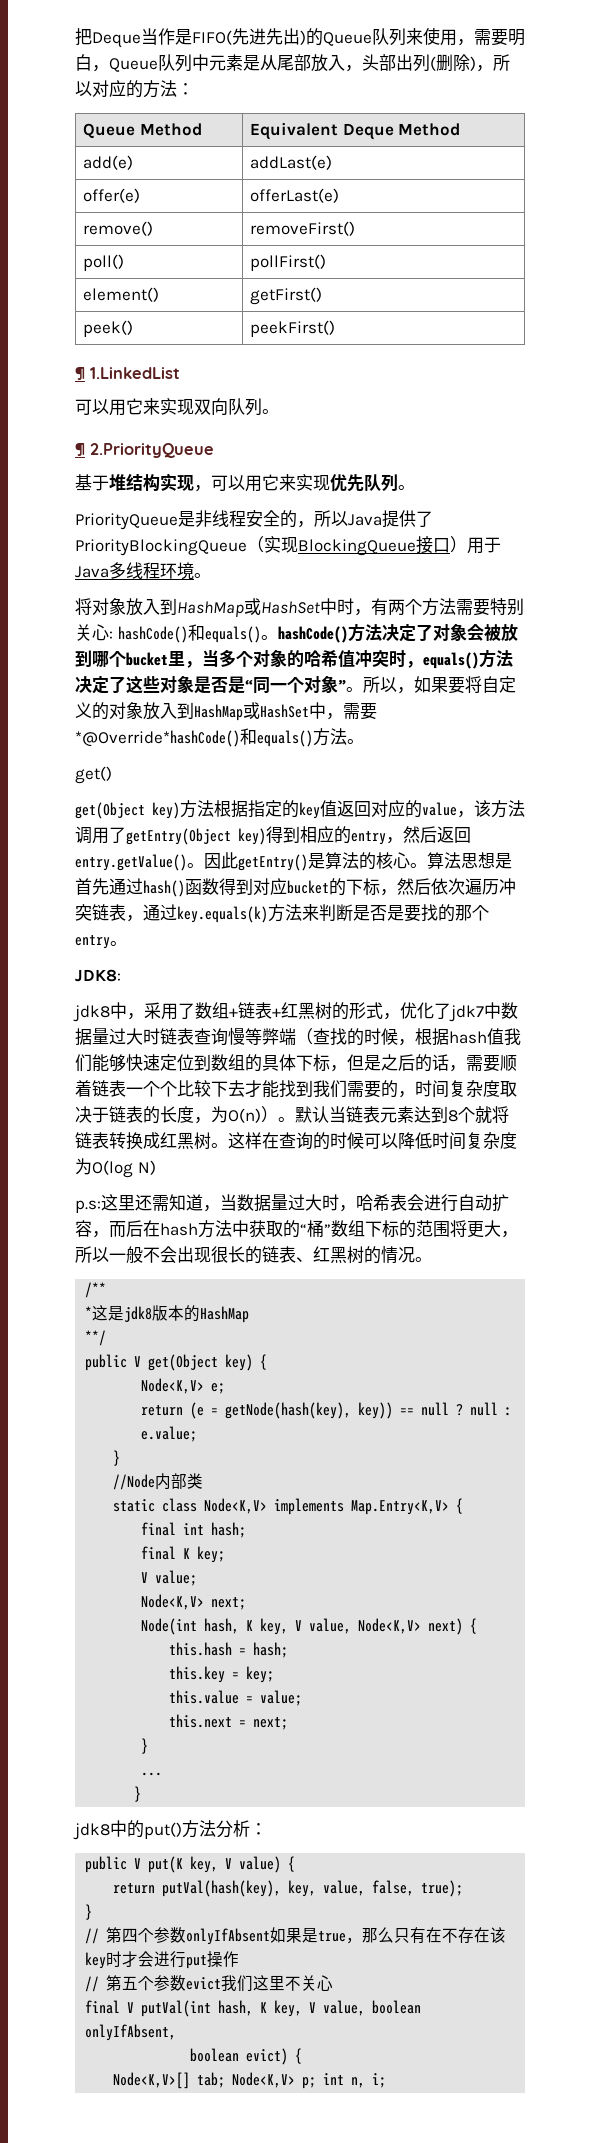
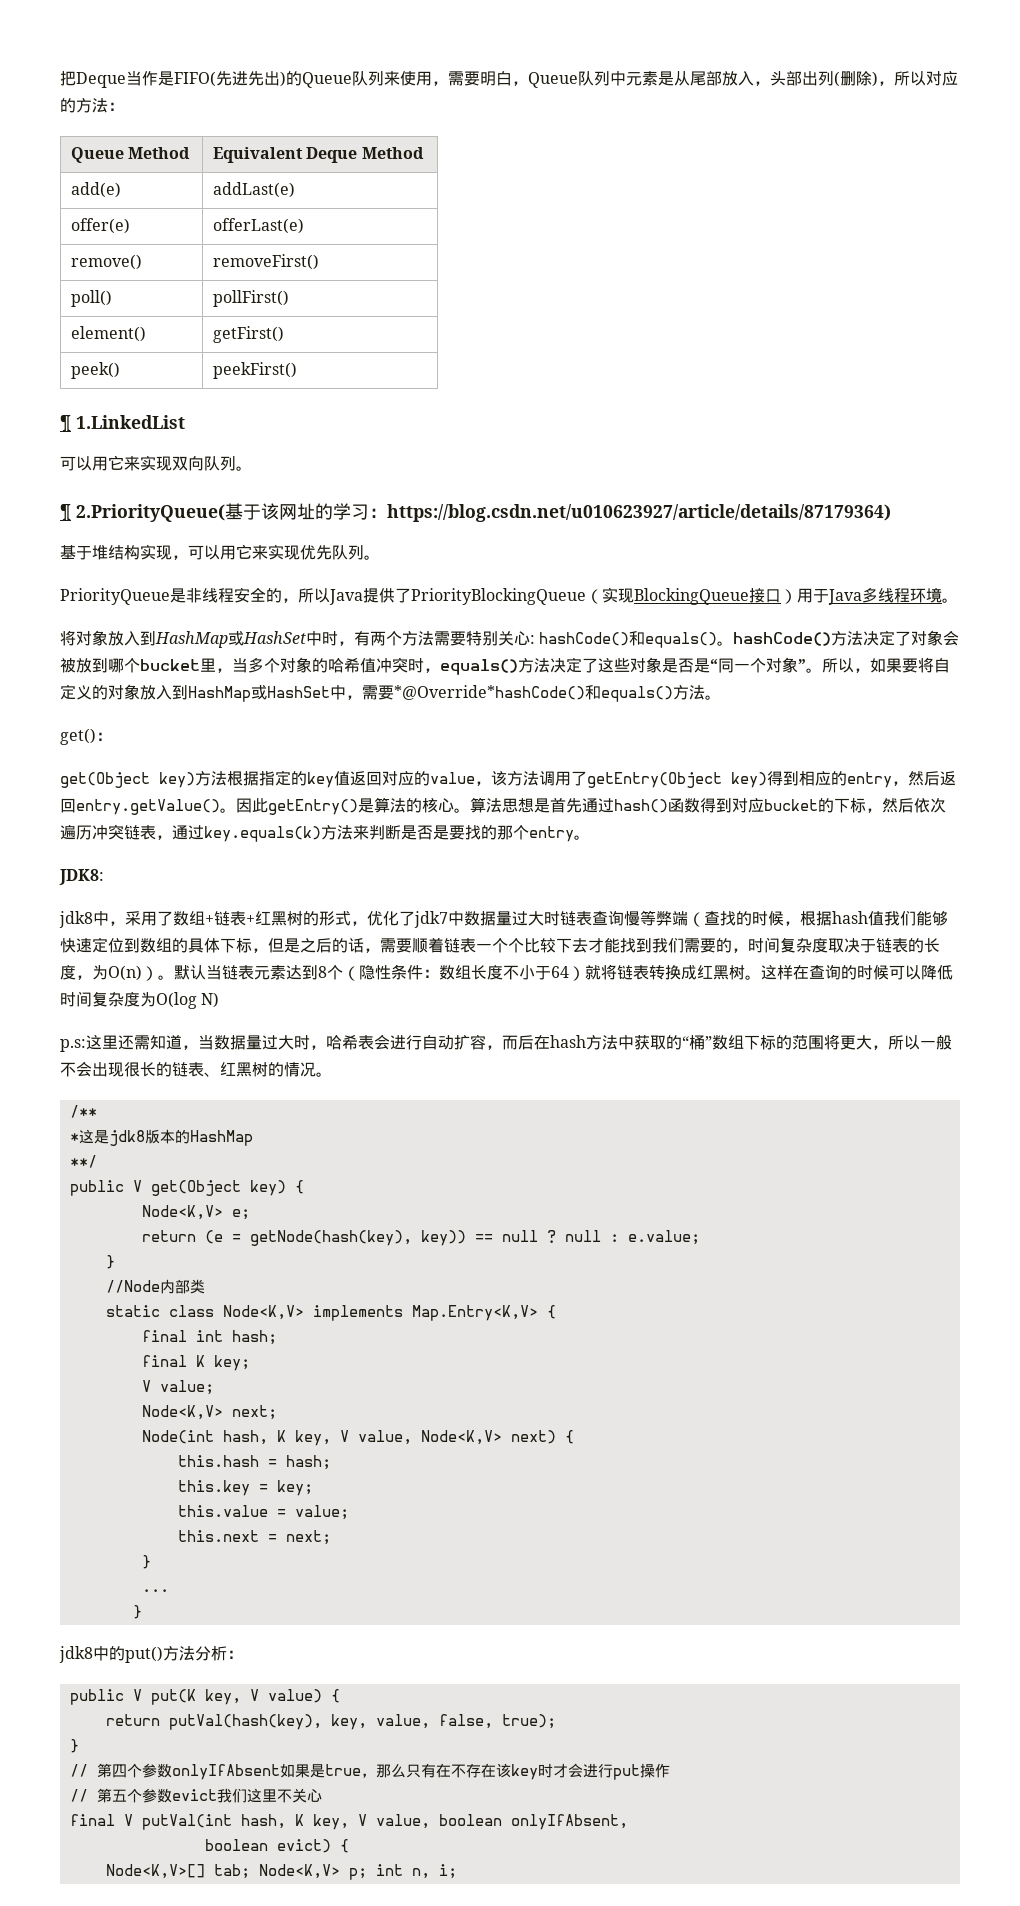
[90,443,214,458] 2.PriorityQueue -> [76,503,891,522] 2.PriorityQueue(基于该网址的学习：https://blog.csdn.net/u010623927/article/details/87179364)
(112, 775) none -> [96,732,112,741] ：
(475, 1115) none -> [343,964,585,981] （隐性条件：数组长度不小于64）

